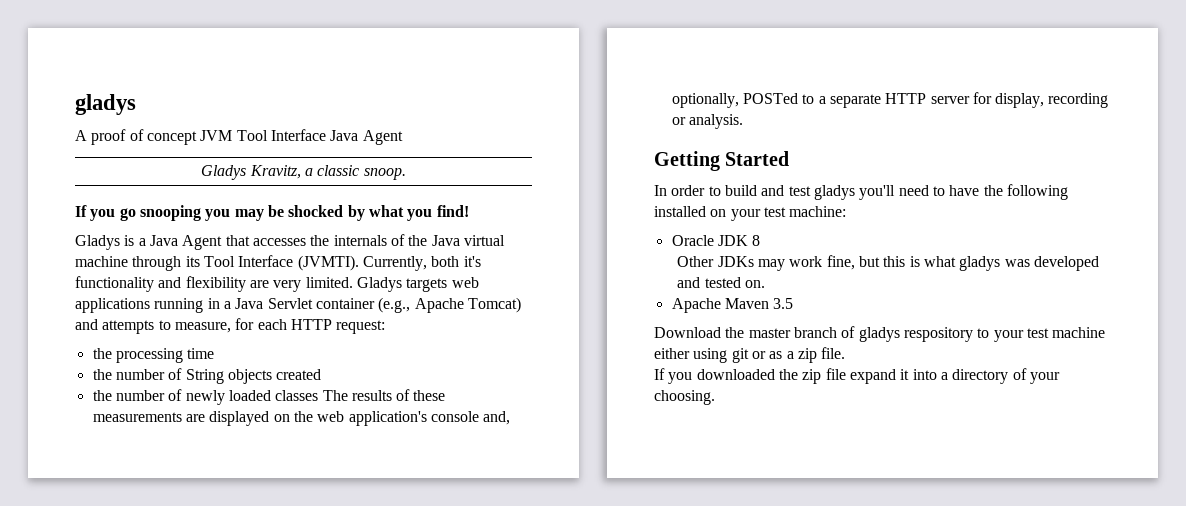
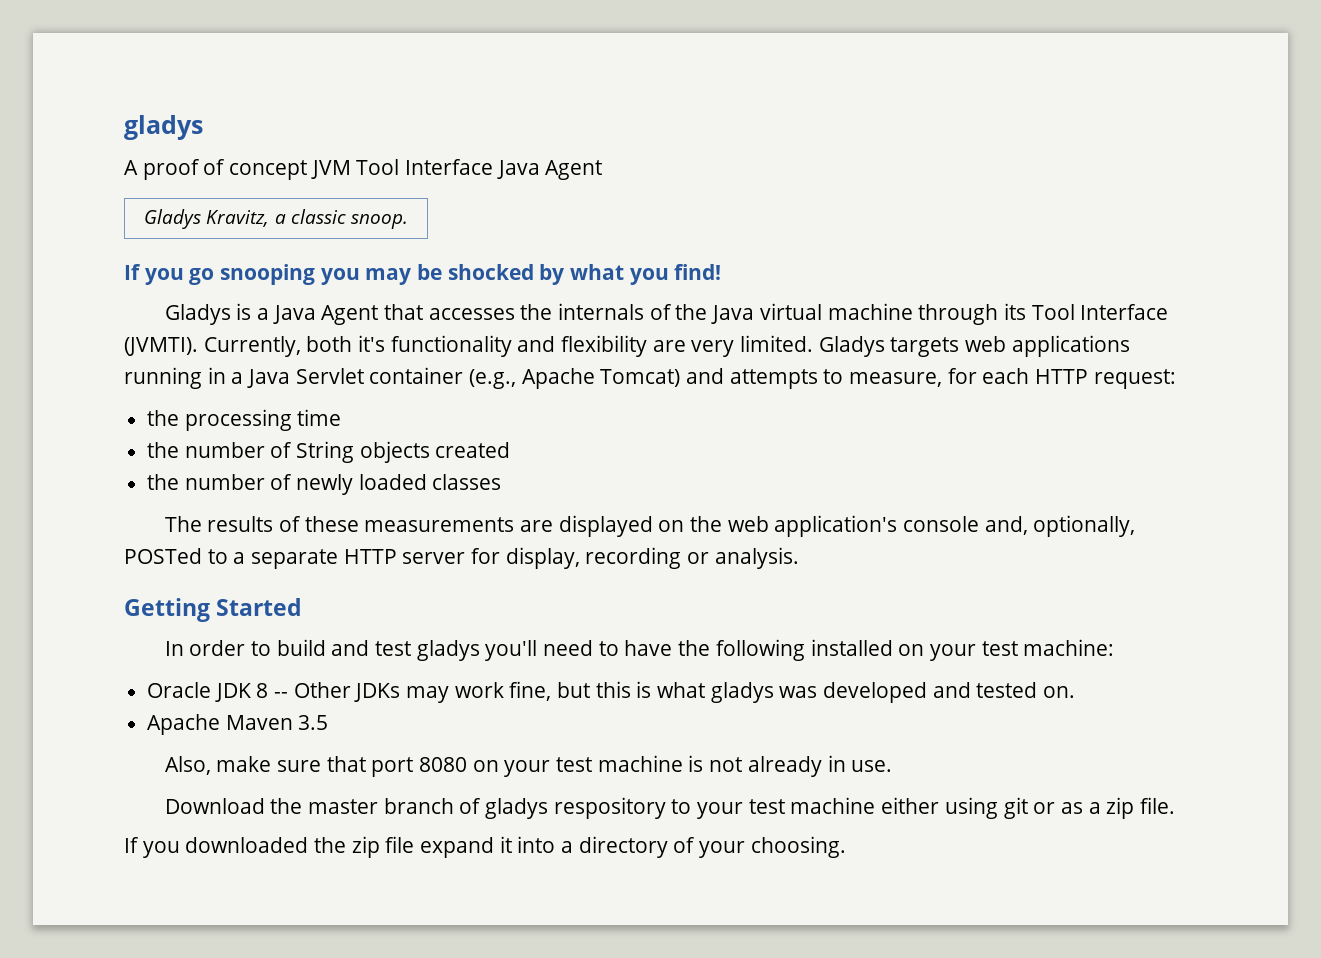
(319, 395) none -> (502, 482) //
(761, 240) // -> [274,692,289,698] --
(794, 303) none -> [164,755,893,777] // Also, make sure that port 8080 on your test machine is not already in use.

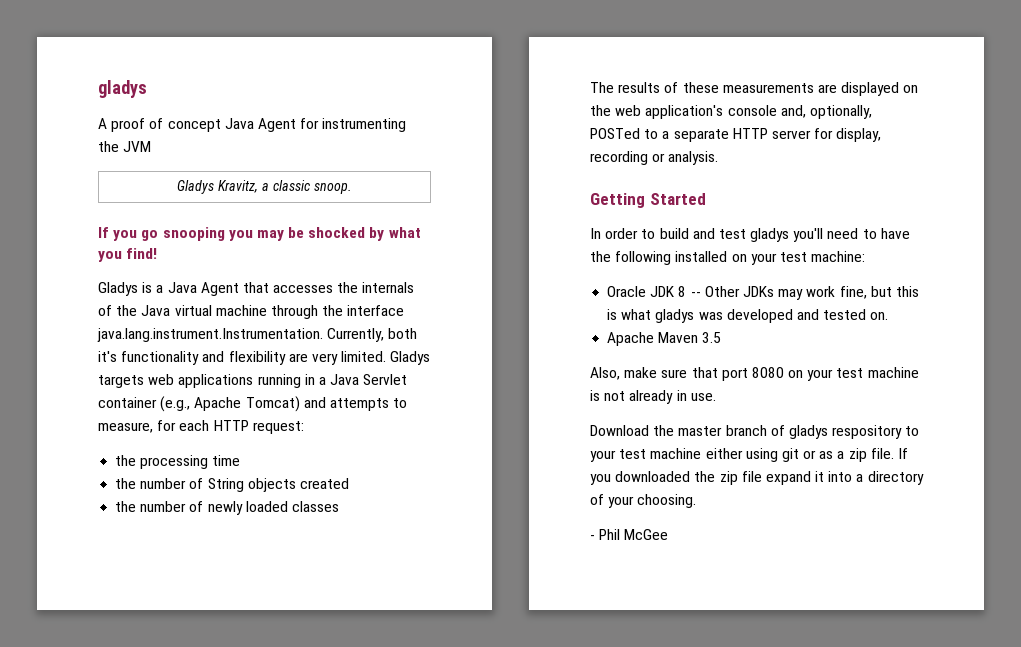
[310,159,603,180] JVM Tool Interface Java Agent -> [224,118,407,132] [98,141,152,152] Java Agent for instrumenting the JVM
[1003,303,1169,320] [124,337,198,356] its Tool Interface (JVMTI). -> [322,305,405,316] [97,328,323,342] the interface java.lang.instrument.Instrumentation.
(1175, 805) // -> (894, 453) none
(846, 847) none -> [590,529,669,540] // - Phil McGee

